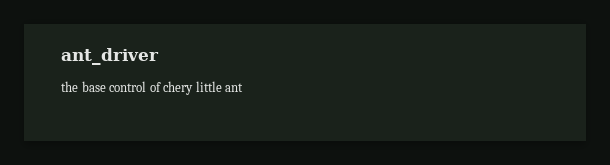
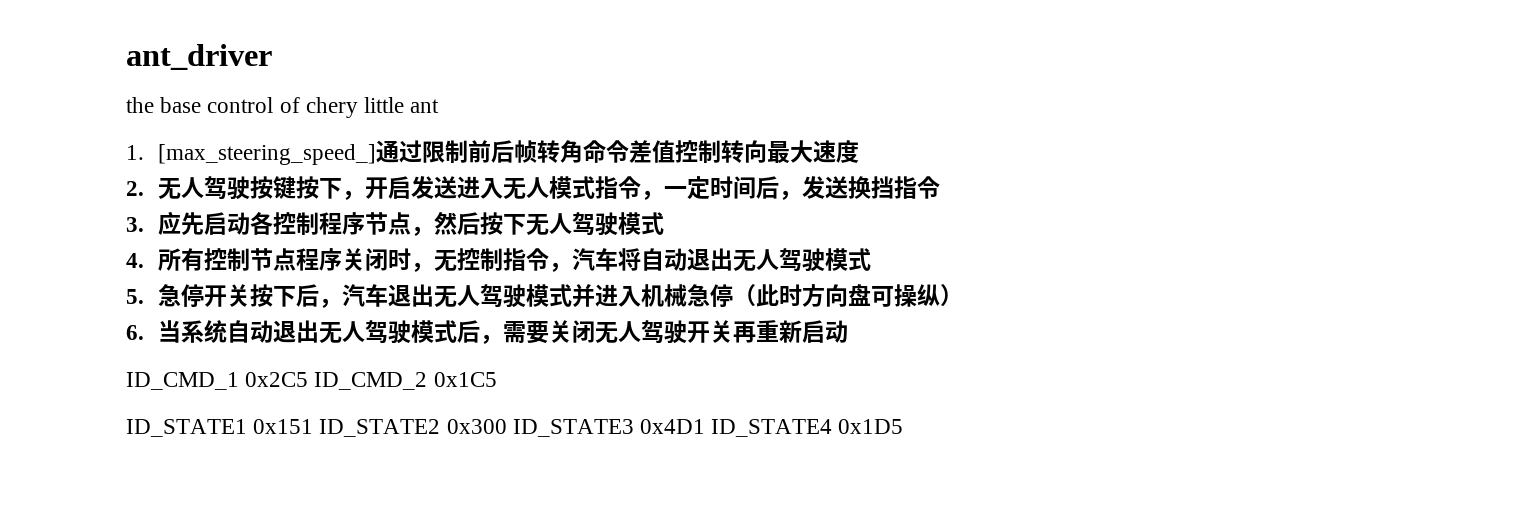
(244, 87) none -> [126,140,859,165] [126,176,940,200] [126,211,664,236] [126,248,871,272] [126,284,963,308] [126,320,848,344] [126,372,497,390] [126,419,904,437] // 1. [max_steering_speed_]通过限制前后帧转角命令差值控制转向最大速度 // 2.无人驾驶按键按下，开启发送进入无人模式指令，一定时间后，发送换挡指令 // 3.应先启动各控制程序节点，然后按下无人驾驶模式 // 4.所有控制节点程序关闭时，无控制指令，汽车将自动退出无人驾驶模式 // 5.急停开关按下后，汽车退出无人驾驶模式并进入机械急停（此时方向盘可操纵） // 6.当系统自动退出无人驾驶模式后，需要关闭无人驾驶开关再重新启动 // ID_CMD_1 0x2C5 ID_CMD_2 0x1C5 // ID_STATE1 0x151 ID_STATE2 0x300 ID_STATE3 0x4D1 ID_STATE4 0x1D5

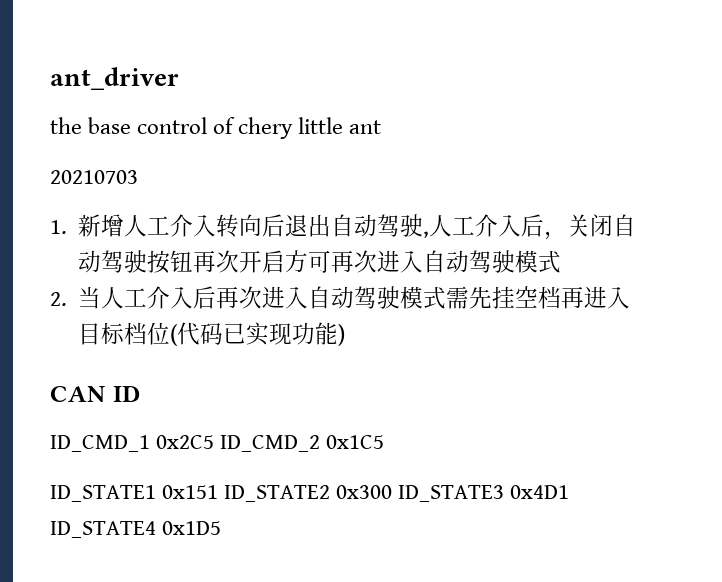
(440, 106) none -> [50,170,138,184] // 20210703
[157,140,859,165] [126,176,940,200] [126,211,664,236] [126,248,871,272] [126,284,963,308] [126,320,848,344] [max_steering_speed_]通过限制前后帧转角命令差值控制转向最大速度 // 2.无人驾驶按键按下，开启发送进入无人模式指令，一定时间后，发送换挡指令 // 3.应先启动各控制程序节点，然后按下无人驾驶模式 // 4.所有控制节点程序关闭时，无控制指令，汽车将自动退出无人驾驶模式 // 5.急停开关按下后，汽车退出无人驾驶模式并进入机械急停（此时方向盘可操纵） // 6.当系统自动退出无人驾驶模式后，需要关闭无人驾驶开关再重新启动 -> [78,214,637,240] [78,250,562,274] [50,286,631,309] [78,322,346,346] [50,385,140,402] 新增人工介入转向后退出自动驾驶,人工介入后，关闭自动驾驶按钮再次开启方可再次进入自动驾驶模式 // 2.当人工介入后再次进入自动驾驶模式需先挂空档再进入目标档位(代码已实现功能) // CAN ID

